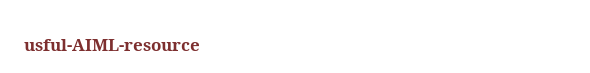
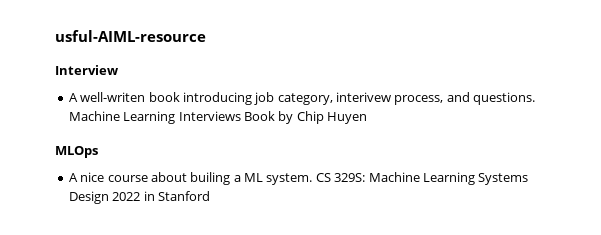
(200, 45) none -> [55,65,118,75] [68,92,536,105] [68,111,367,124] [55,146,98,158] [68,172,529,185] [68,191,210,204] // Interview // A well-writen book introducing job category, interivew process, and questions. Machine Learning Interviews Book by Chip Huyen // MLOps // A nice course about builing a ML system. CS 329S: Machine Learning Systems Design 2022 in Stanford

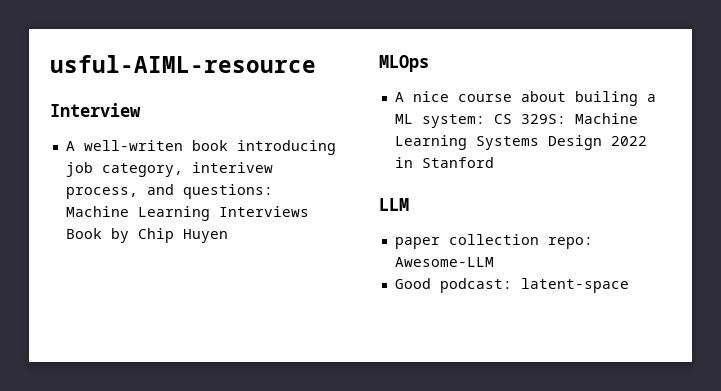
[473,92,536,105] questions. -> [182,184,273,199] questions:
[266,173,313,185] system. -> [421,114,485,128] system:
(210, 196) none -> [379,198,409,211] [394,234,593,249] [394,257,494,267] [394,278,629,293] // LLM // paper collection repo: Awesome-LLM // Good podcast: latent-space

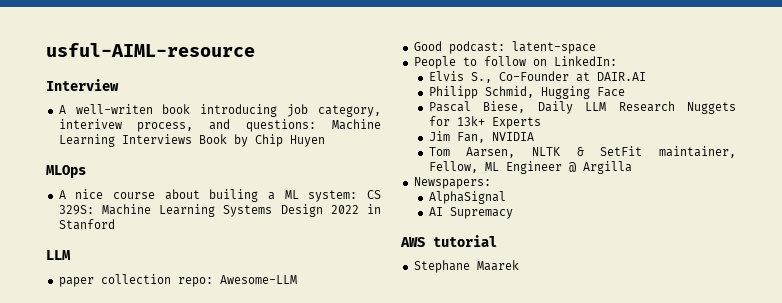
(629, 285) none -> [413,56,617,69] [428,71,646,83] [428,86,625,99] [428,101,736,114] [428,116,541,129] [428,131,534,143] [428,146,736,158] [428,161,632,174] [413,177,491,189] [428,191,506,204] [428,207,513,219] [400,235,497,247] [413,260,519,273] // People to follow on LinkedIn: // Elvis S., Co-Founder at DAIR.AI // Philipp Schmid, Hugging Face // Pascal Biese, Daily LLM Research Nuggets for 13k+ Experts // Jim Fan, NVIDIA // Tom Aarsen, NLTK & SetFit maintainer, Fellow, ML Engineer @ Argilla // Newspapers: // AlphaSignal // AI Supremacy // AWS tutorial // Stephane Maarek

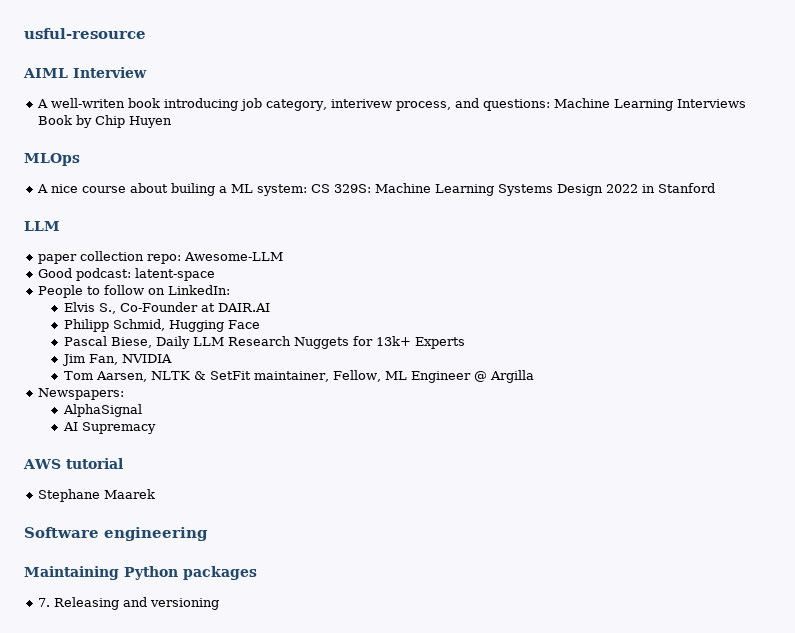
[46,43,255,57] usful-AIML-resource // -> [24,28,146,39] [23,68,68,78] usful-resource // AIML
(519, 265) none -> [24,527,208,541] [24,566,257,580] [38,597,220,610] // Software engineering // Maintaining Python packages // 7. Releasing and versioning

